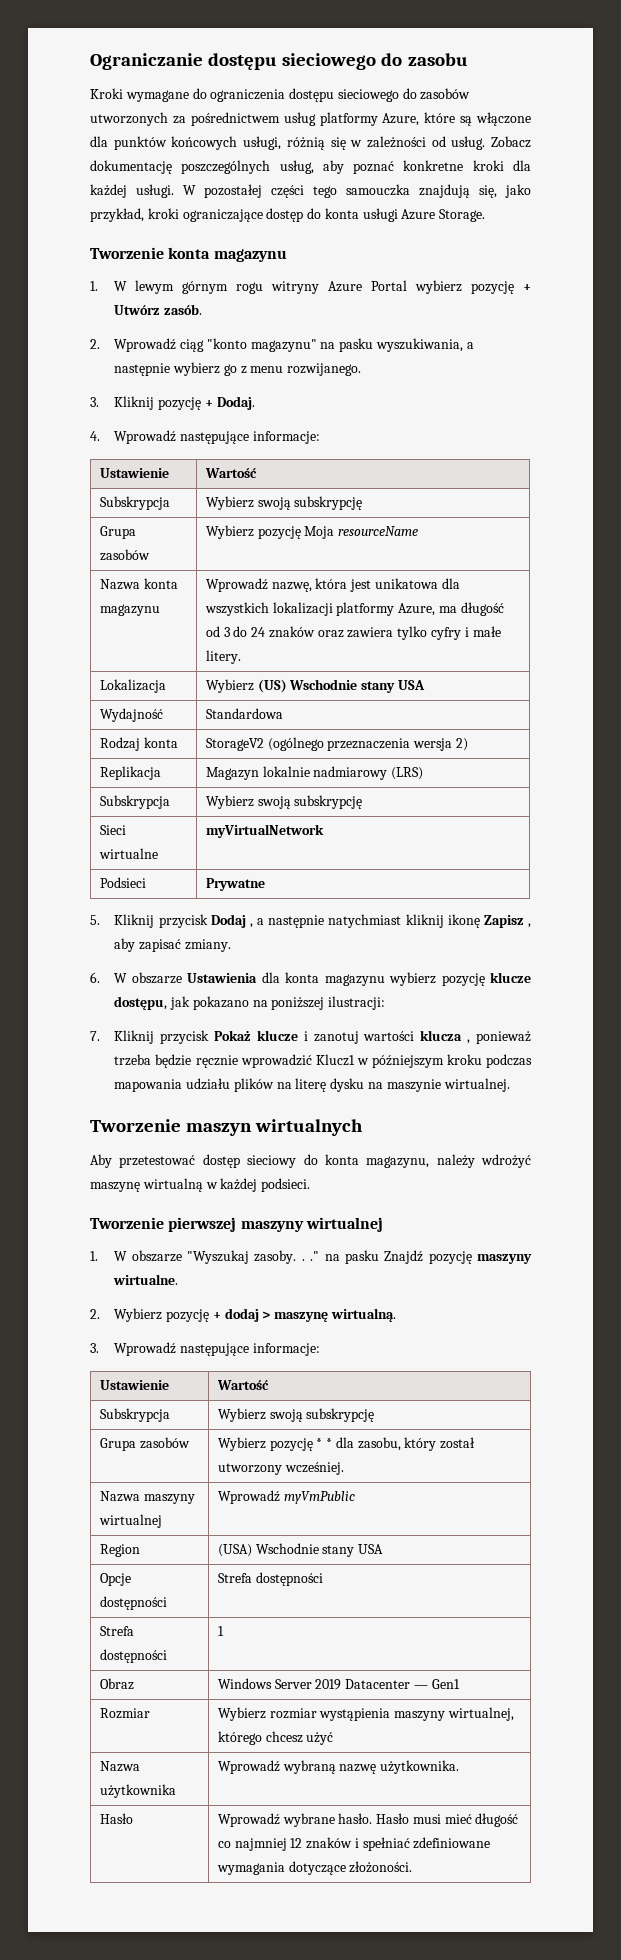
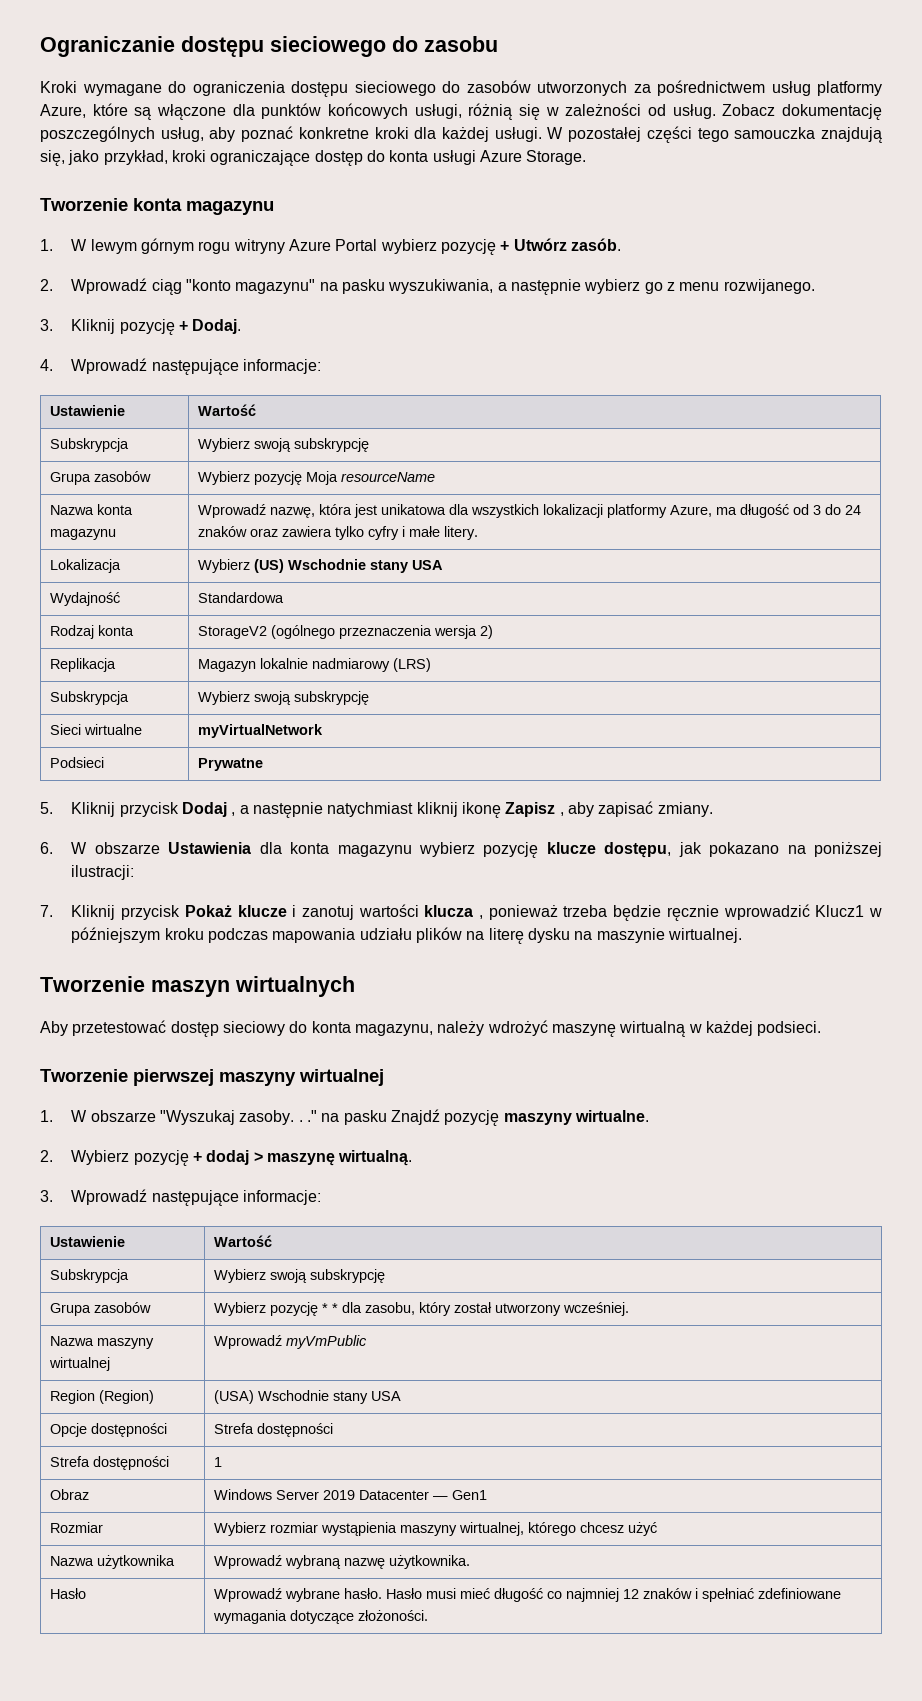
(140, 1550) none -> [99,1390,155,1404] (Region)

